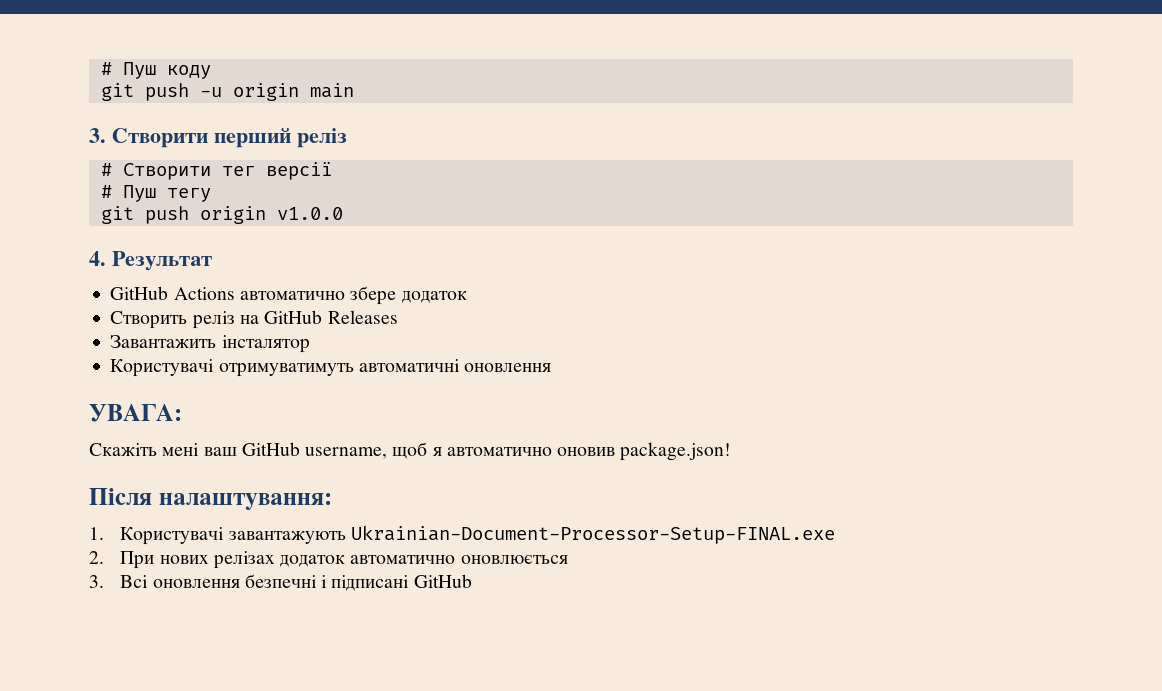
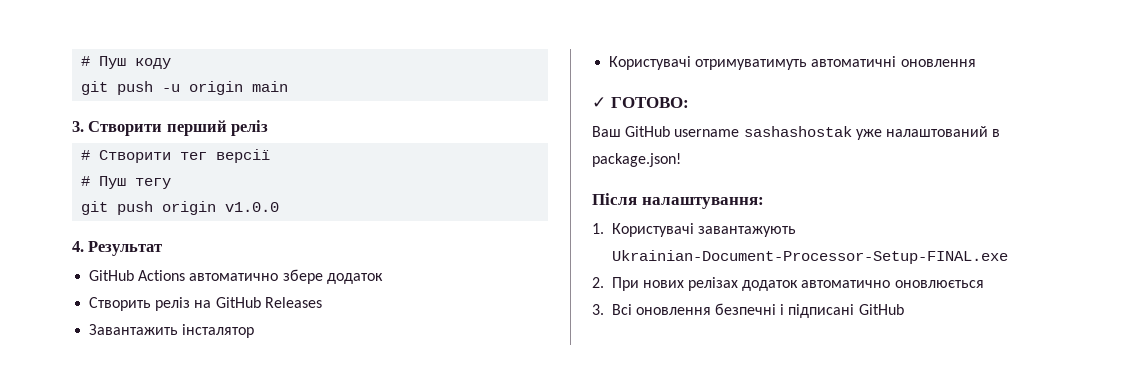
[89,404,182,422] [89,442,616,459] УВАГА: // Скажіть мені ваш GitHub username, щоб я автоматично оновив -> [592,97,689,108] [592,126,1001,140] ✓ ГОТОВО: // Ваш GitHub username sashashostak уже налаштований в

